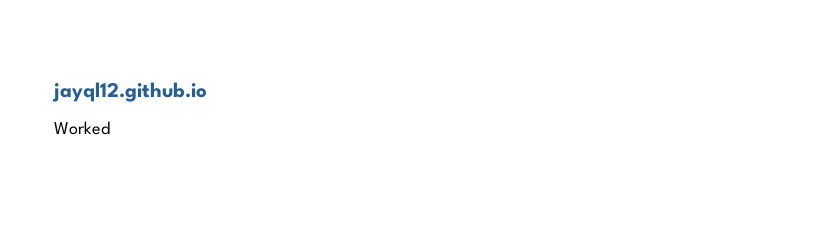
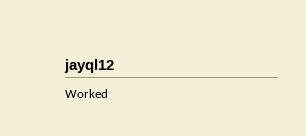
[52,82,207,102] jayql12.github.io -> [64,59,114,73] jayql12

